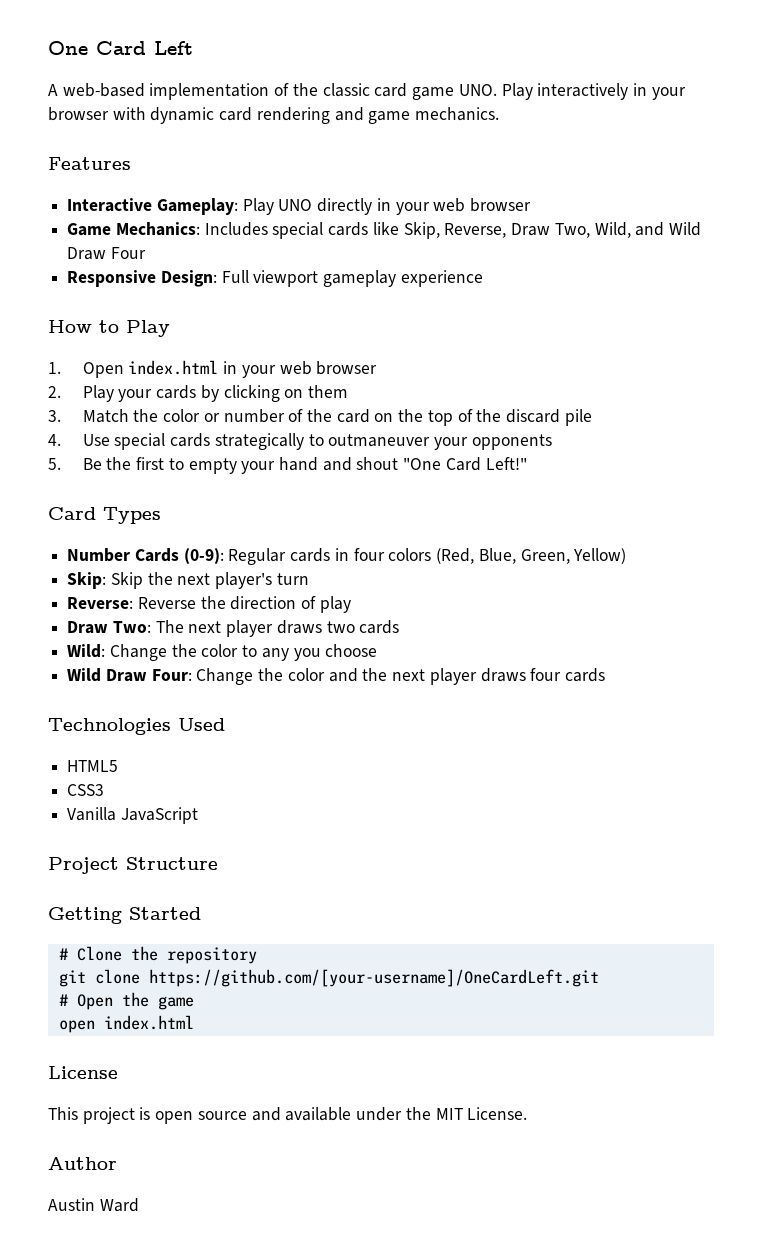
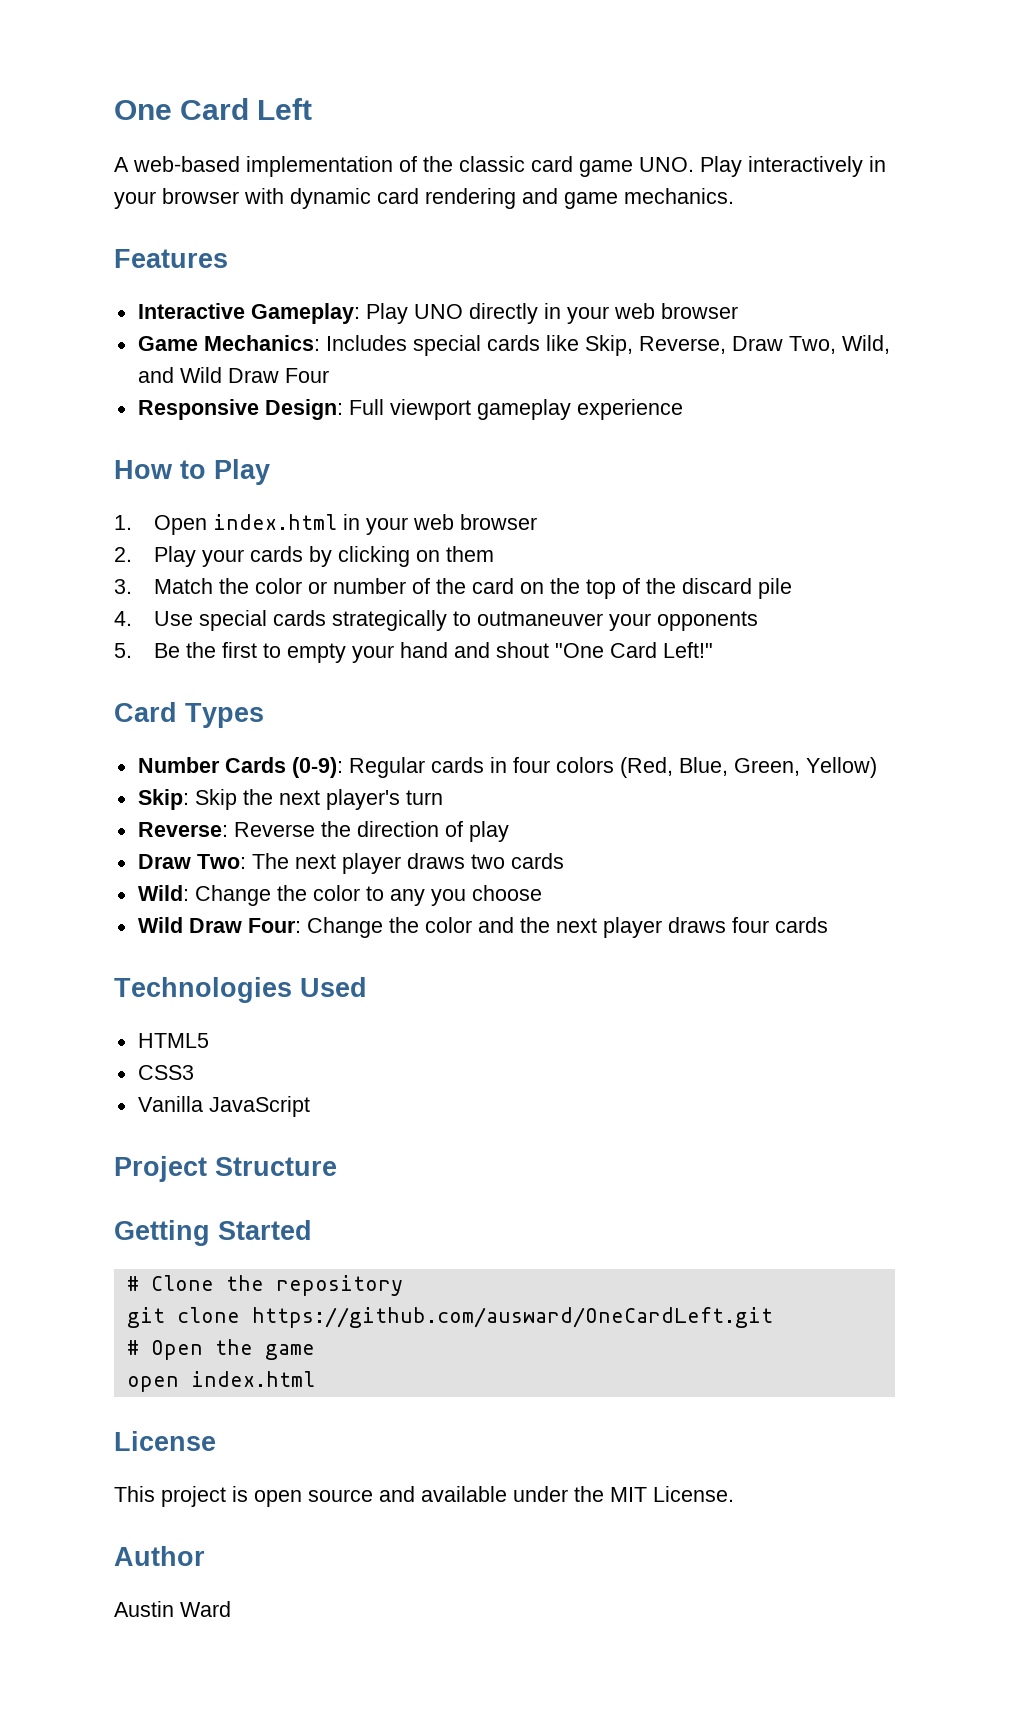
[148,969,599,987] https://github.com/[your-username]/OneCardLeft.git -> [251,1307,773,1328] https://github.com/ausward/OneCardLeft.git

